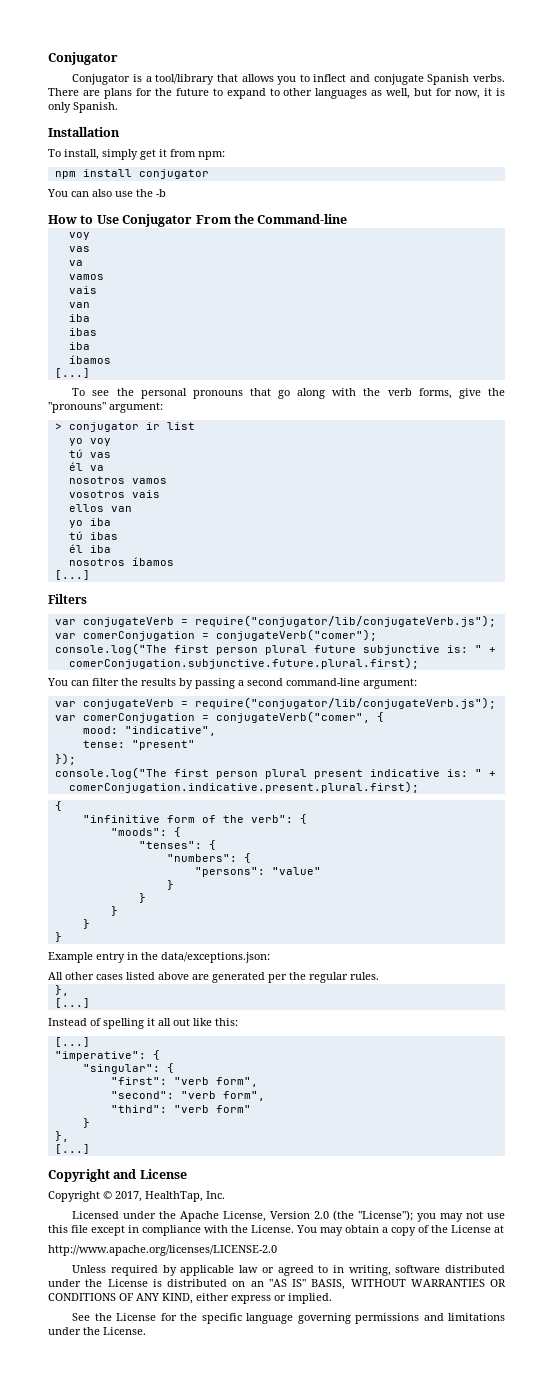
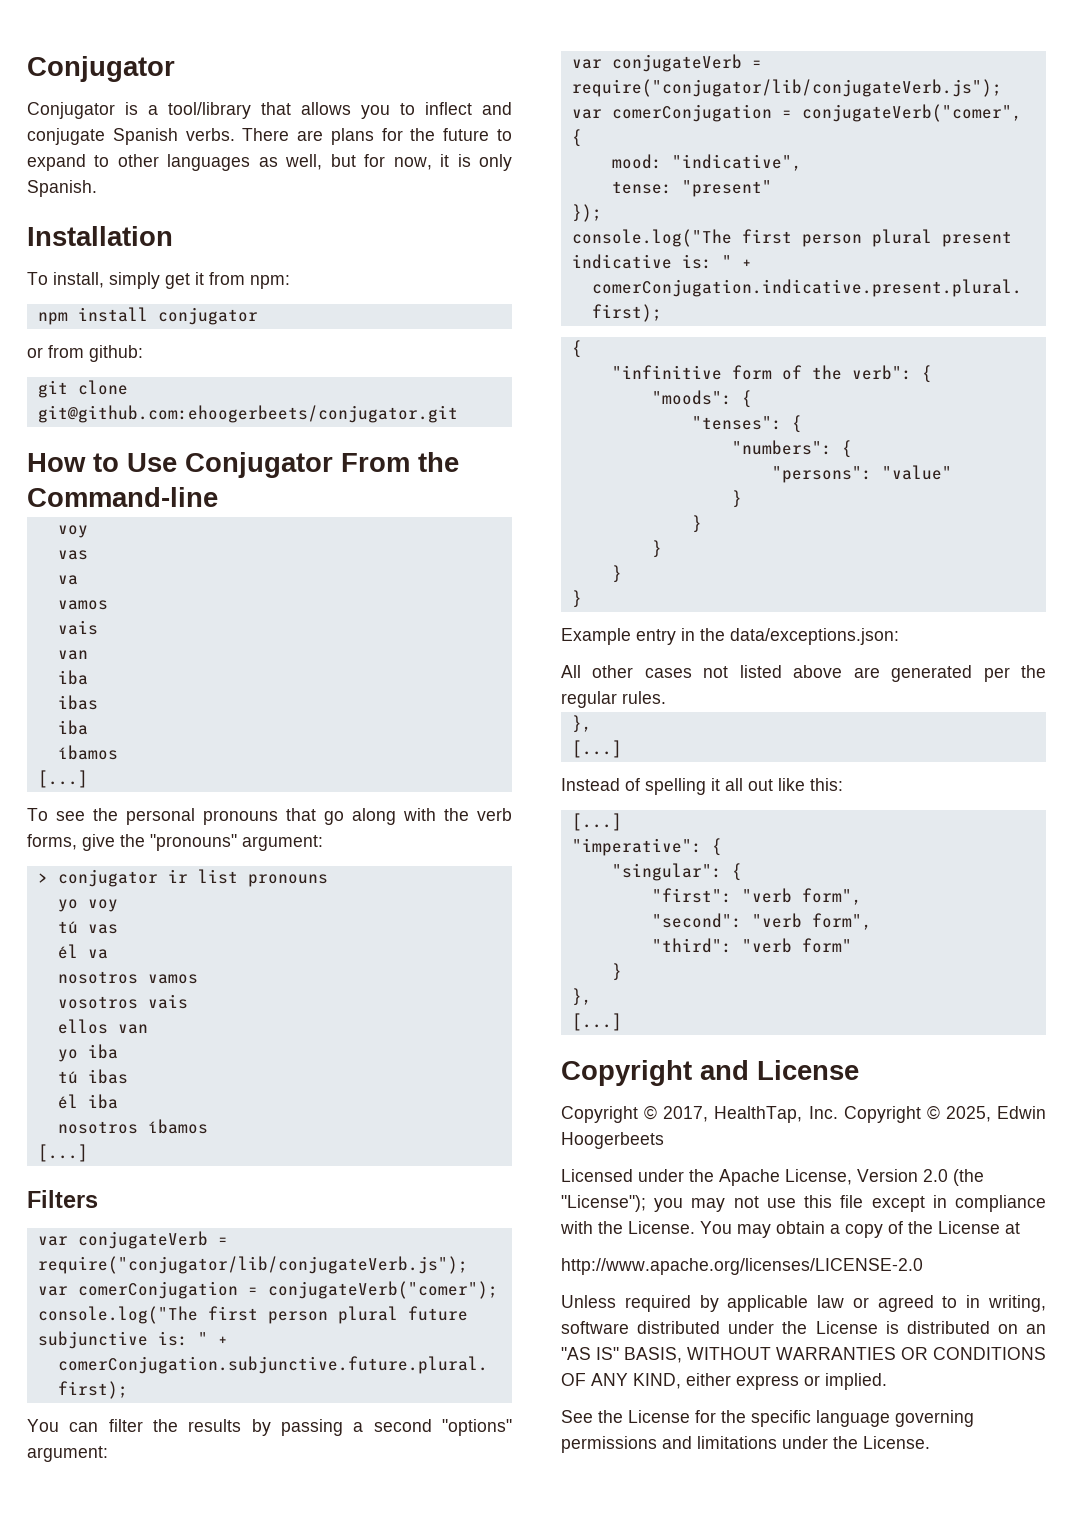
[47,189,166,197] You can also use the -b -> [27,345,143,362] [37,380,128,398] [37,405,458,423] or from github: // git clone git@github.com:ehoogerbeets/conjugator.git
(195, 426) none -> [247,874,328,887] pronouns
[286,678,360,686] command-line -> [441,1419,512,1436] "options"
(123, 977) none -> [703,666,729,678] not
(225, 1195) none -> [843,1105,1046,1123] [561,1132,664,1149] Copyright © 2025, Edwin Hoogerbeets

